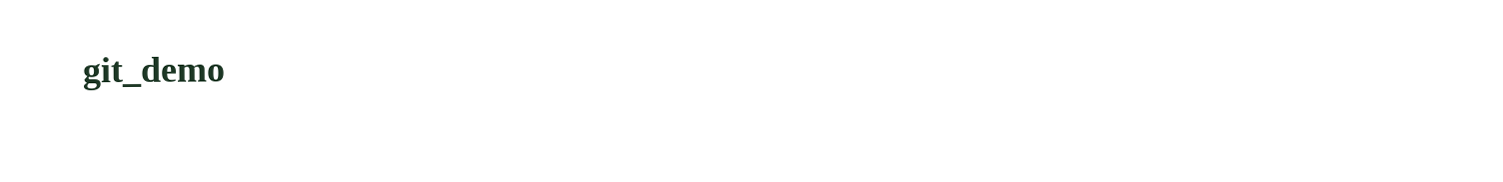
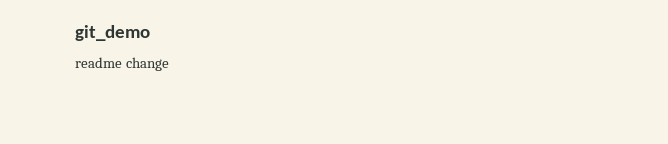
(225, 73) none -> [75,57,169,71] // readme change

